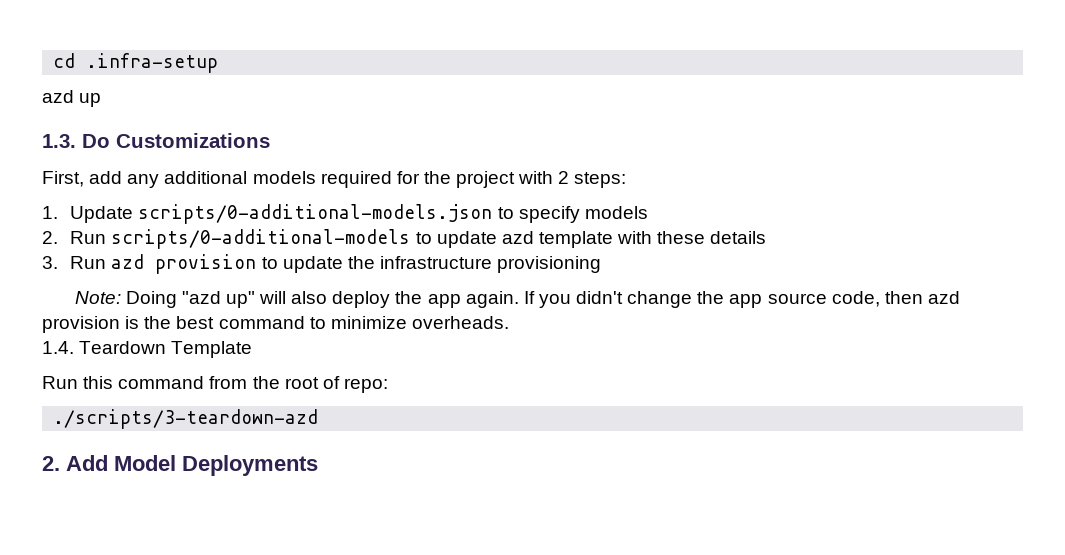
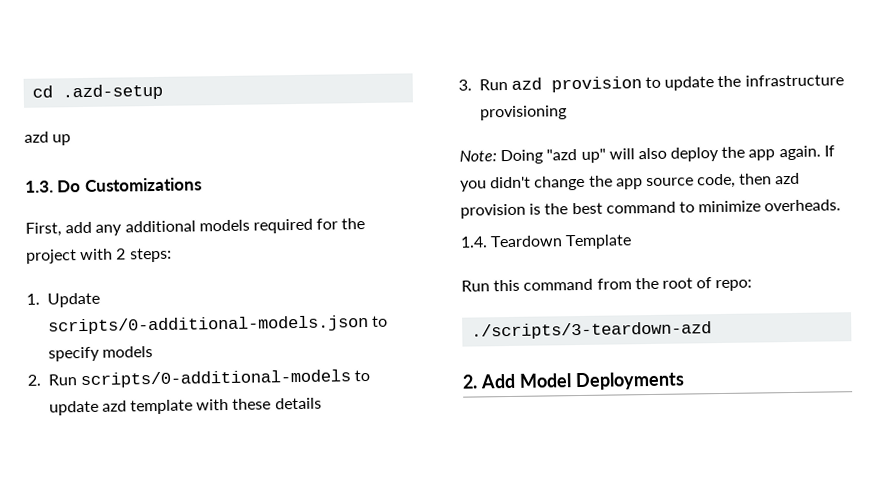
[86,53,219,73] .infra-setup -> [62,83,164,101] .azd-setup

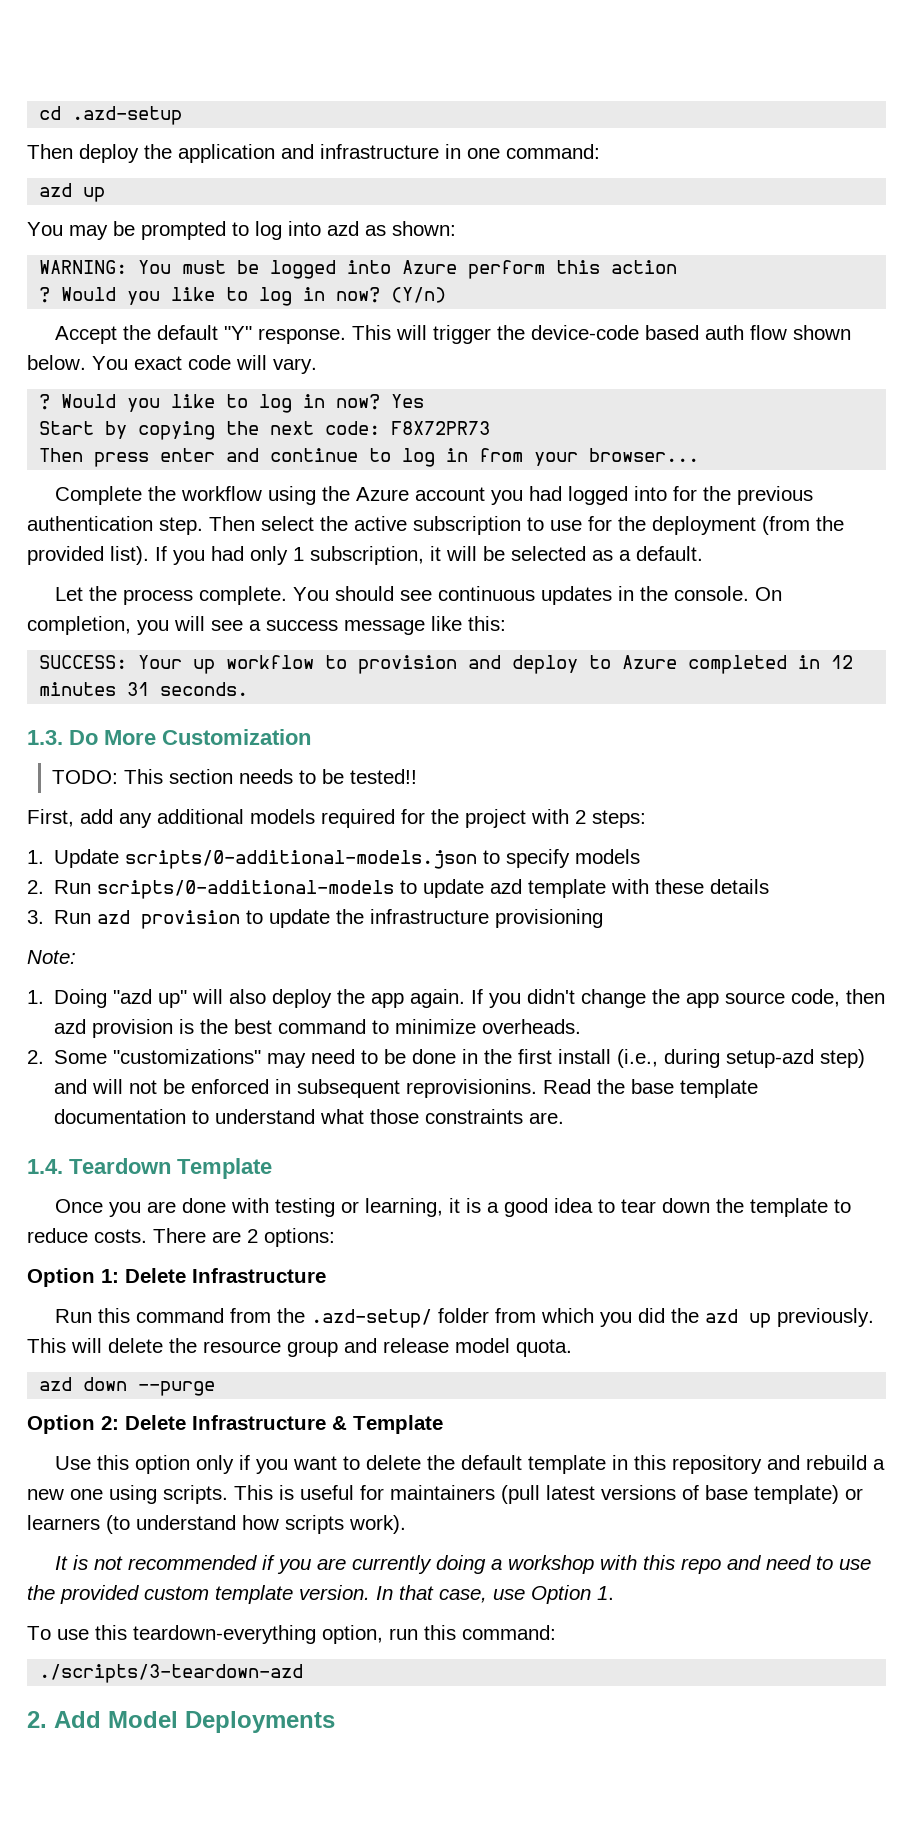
[24,131,72,146] [25,177,202,193] azd up // 1.3. Do Customizations -> [27,144,600,163] [39,183,106,202] [27,221,456,240] [39,260,678,279] [39,287,447,306] [55,325,852,344] [27,355,317,374] [39,394,425,413] [39,421,491,440] [39,448,700,467] [55,486,814,505] [27,516,844,535] [27,546,703,565] [55,586,783,605] [27,616,506,635] [39,655,854,674] [39,682,249,696] [27,729,311,745] [52,769,418,784] Then deploy the application and infrastructure in one command: // azd up // You may be prompted to log into azd as shown: // WARNING: You must be logged into Azure perform this action // ? Would you like to log in now? (Y/n) // Accept the default "Y" response. This will trigger the device-code based auth flow shown below. You exact code will vary. // ? Would you like to log in now? Yes // Start by copying the next code: F8X72PR73 // Then press enter and continue to log in from your browser... // Complete the workflow using the Azure account you had logged into for the previous authentication step. Then select the active subscription to use for the deployment (from the provided list). If you had only 1 subscription, it will be selected as a default. // Let the process complete. You should see continuous updates in the console. On completion, you will see a success message like this: // SUCCESS: Your up workflow to provision and deploy to Azure completed in 12 minutes 31 seconds. // 1.3. Do More Customization // TODO: This section needs to be tested!!
(497, 156) none -> [27,990,44,1004] // 1.
[460,234,633,250] 1.4. Teardown Template -> [27,1049,866,1068] [54,1079,759,1098] [54,1109,565,1124] [27,1158,272,1179] [55,1198,852,1217] [27,1228,335,1247] [27,1268,326,1287] 2. Some "customizations" may need to be done in the first install (i.e., during setup-azd step) and will not be enforced in subsequent reprovisionins. Read the base template documentation to understand what those constraints are. // 1.4. Teardown Template // Once you are done with testing or learning, it is a good idea to tear down the template to reduce costs. There are 2 options: // Option 1: Delete Infrastructure
[661,277,753,292] root of repo: -> [311,1308,875,1328] [27,1338,572,1357] [39,1377,216,1396] [27,1415,443,1434] [55,1455,886,1474] [27,1485,863,1504] [27,1515,406,1534] [55,1555,872,1574] [27,1585,614,1604] [27,1625,556,1644] .azd-setup/ folder from which you did the azd up previously. This will delete the resource group and release model quota. // azd down --purge // Option 2: Delete Infrastructure & Template // Use this option only if you want to delete the default template in this repository and rebuild a new one using scripts. This is useful for maintainers (pull latest versions of base template) or learners (to understand how scripts work). // It is not recommended if you are currently doing a workshop with this repo and need to use the provided custom template version. In that case, use Option 1. // To use this teardown-everything option, run this command:

